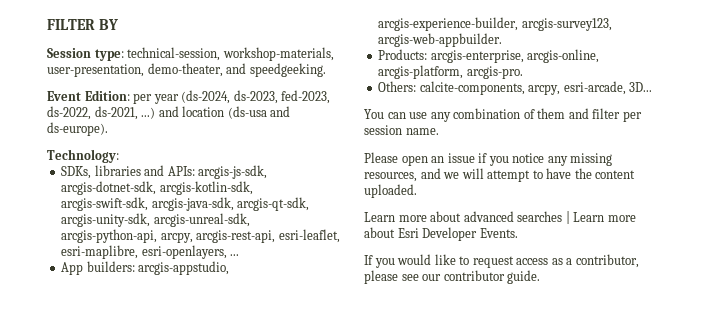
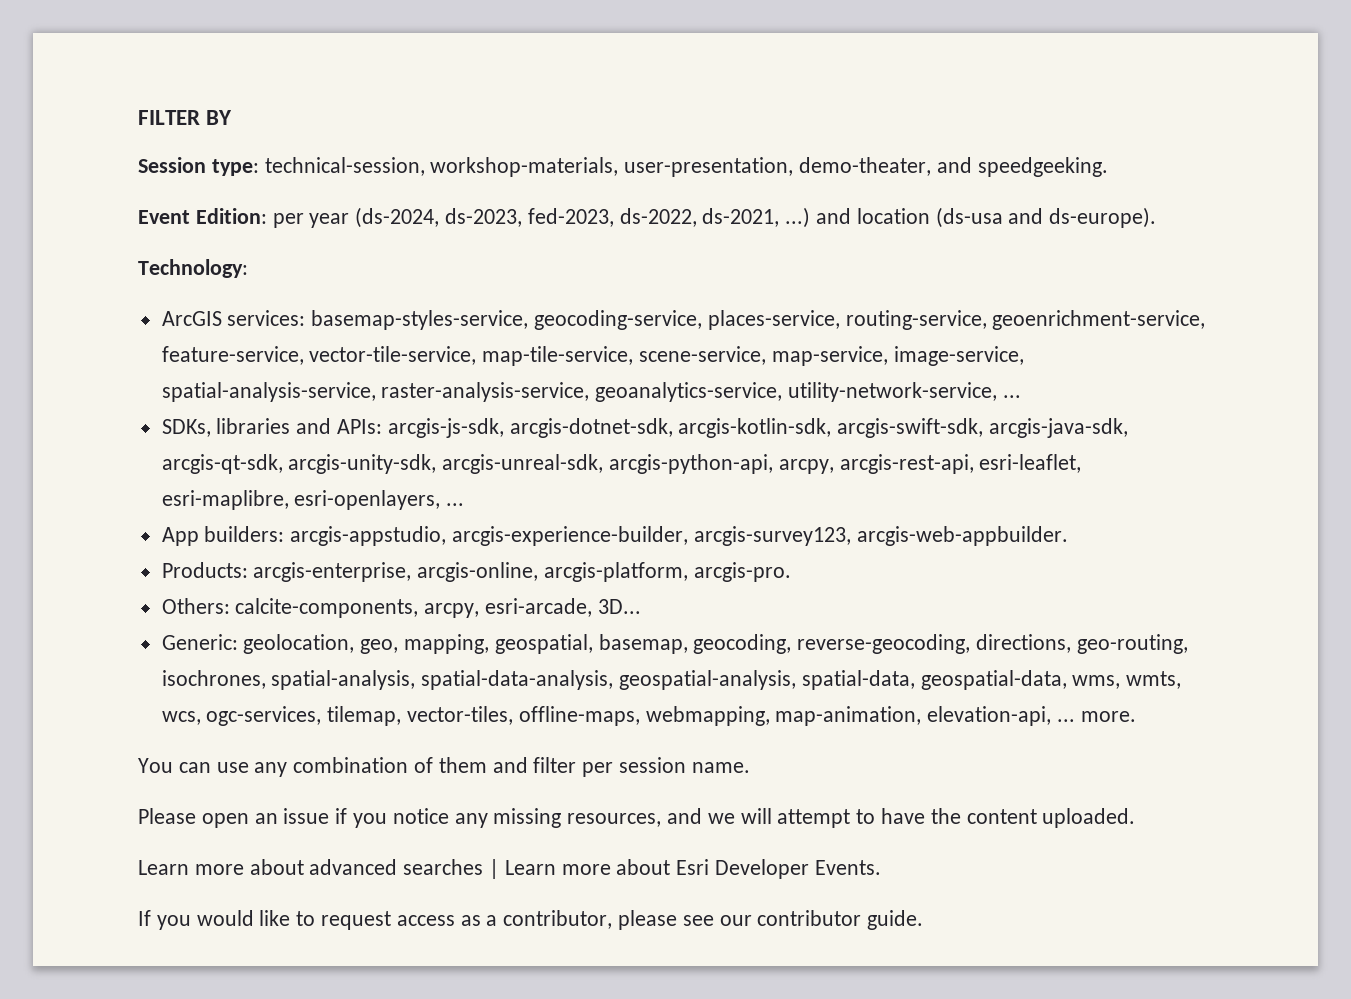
(119, 156) none -> [161,310,1206,330] [161,346,1024,366] [161,382,1021,402] // ArcGIS services: basemap-styles-service, geocoding-service, places-service, routing-service, geoenrichment-service, feature-service, vector-tile-service, map-tile-service, scene-service, map-service, image-service, spatial-analysis-service, raster-analysis-service, geoanalytics-service, utility-network-service, ...
(653, 87) none -> [161,634,1188,654] [161,670,1182,690] [161,706,1136,726] // Generic: geolocation, geo, mapping, geospatial, basemap, geocoding, reverse-geocoding, directions, geo-routing, isochrones, spatial-analysis, spatial-data-analysis, geospatial-analysis, spatial-data, geospatial-data, wms, wmts, wcs, ogc-services, tilemap, vector-tiles, offline-maps, webmapping, map-animation, elevation-api, ... more.

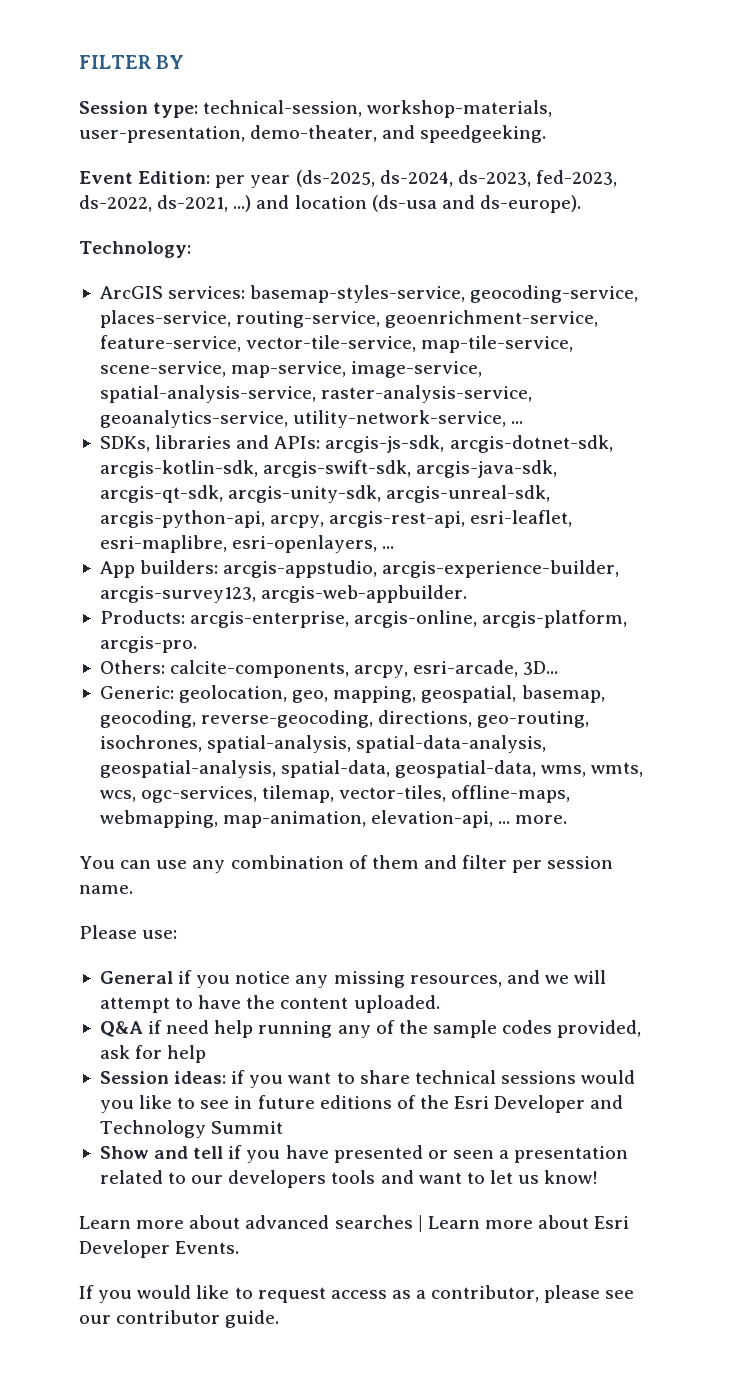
[355,207,440,228] (ds-2024, -> [295,170,453,187] (ds-2025, ds-2024,
[201,808,330,828] open an issue -> [142,930,178,939] [99,971,173,984] use: // General
(1136, 818) none -> [99,1020,642,1038] [99,1045,207,1063] [99,1070,636,1088] [99,1095,624,1113] [99,1120,284,1138] [99,1145,629,1163] [99,1170,599,1188] // Q&A if need help running any of the sample codes provided, ask for help // Session ideas: if you want to share technical sessions would you like to see in future editions of the Esri Developer and Technology Summit // Show and tell if you have presented or seen a presentation related to our developers tools and want to let us know!

